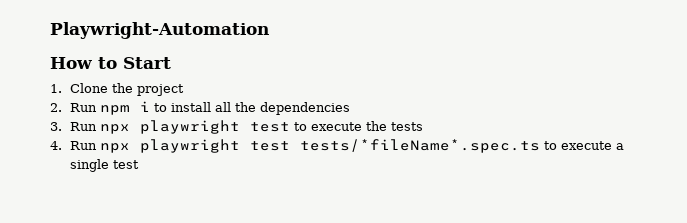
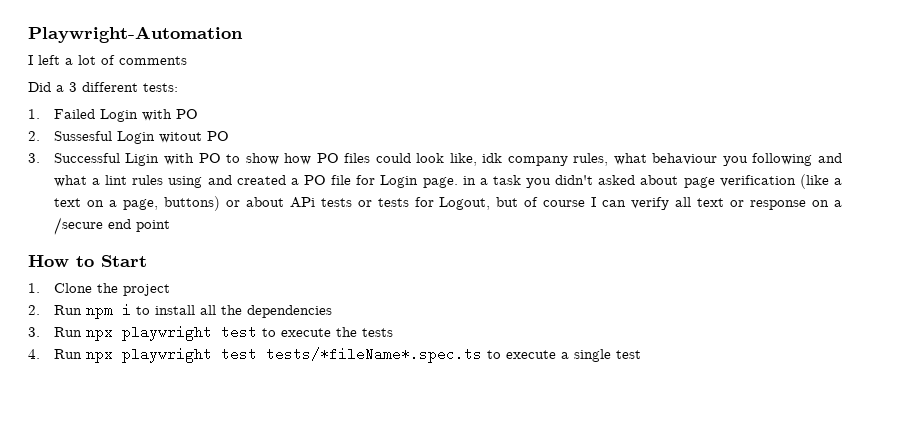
(269, 30) none -> [28,55,187,65] [28,82,178,92] [28,109,198,122] [28,131,229,144] [28,153,842,166] [53,174,843,189] [53,196,842,211] [53,217,170,235] // I left a lot of comments // Did a 3 different tests: // 1. Failed Login with PO // 2. Sussesful Login witout PO // 3. Successful Ligin with PO to show how PO files could look like, idk company rules, what behaviour you following and what a lint rules using and created a PO file for Login page. in a task you didn't asked about page verification (like a text on a page, buttons) or about APi tests or tests for Logout, but of course I can verify all text or response on a /secure end point

